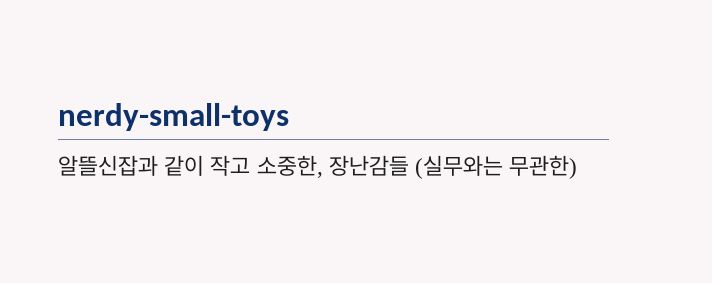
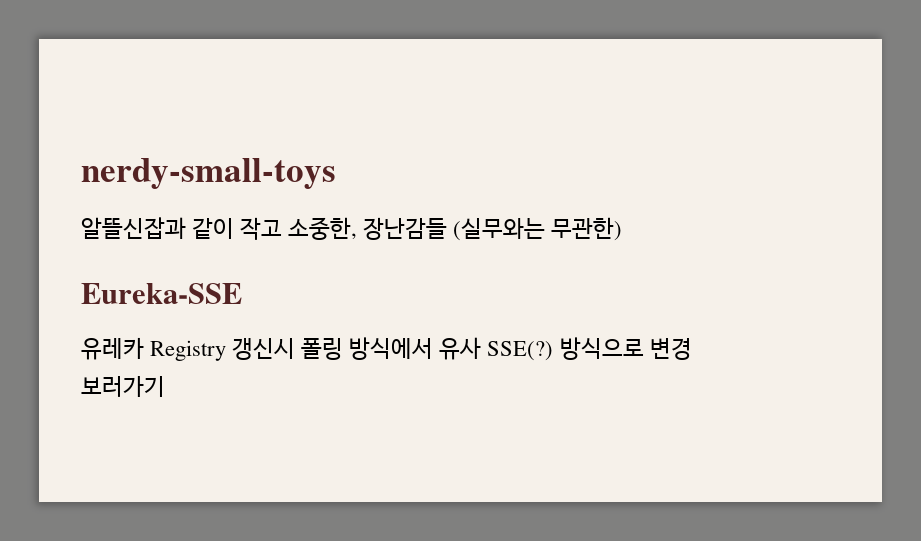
(578, 167) none -> [81,283,242,304] [81,337,692,361] [81,376,165,397] // Eureka-SSE // 유레카 Registry 갱신시 폴링 방식에서 유사 SSE(?) 방식으로 변경 // 보러가기

